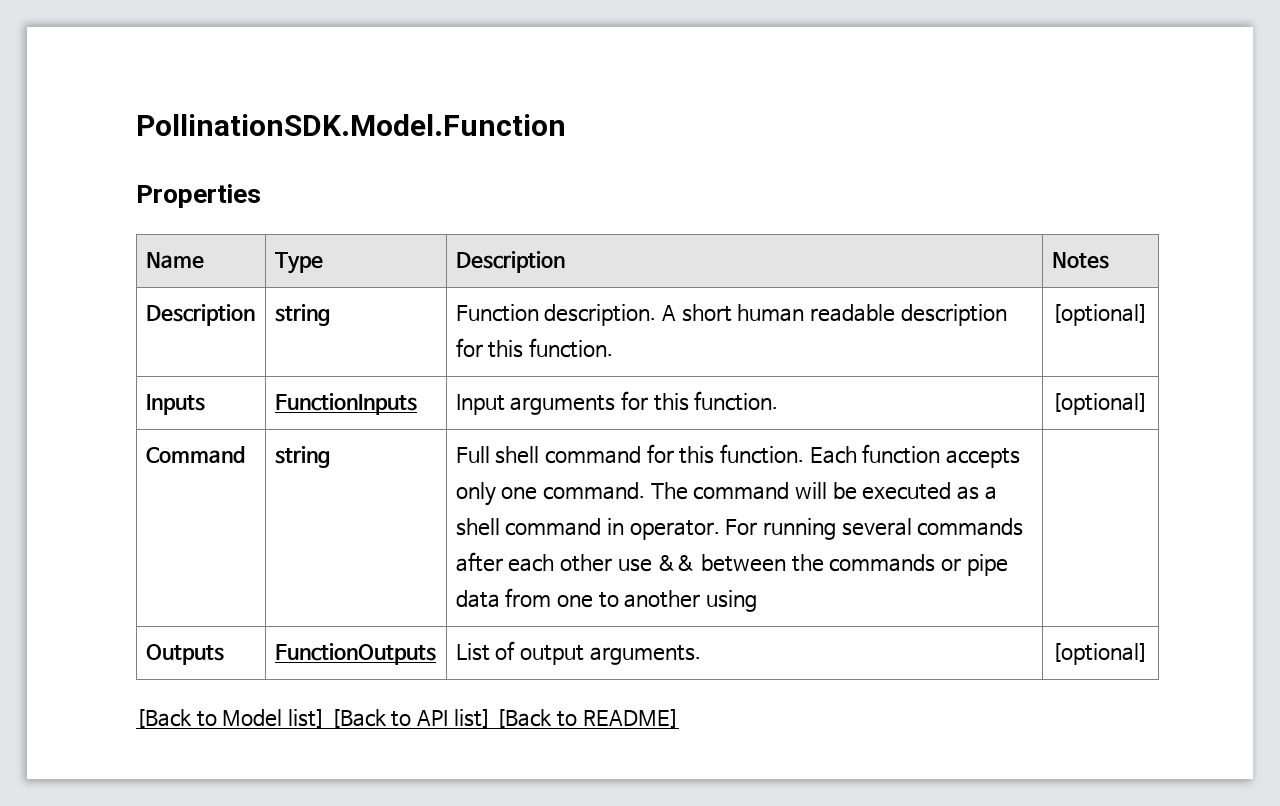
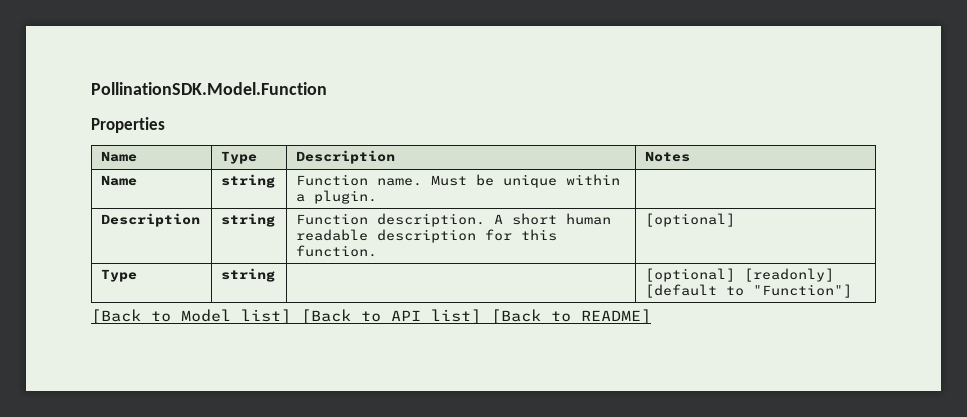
(1109, 260) none -> [101,175,138,186] [221,174,276,188] [296,174,621,188] [296,190,378,204] // Name | string | Function name. Must be unique within a plugin. |
[145,394,205,415] [274,393,417,415] [455,391,779,415] [1051,393,1148,415] [145,446,245,463] [274,446,330,468] [455,444,1020,468] [455,482,997,506] [455,518,1024,540] [455,552,1008,576] [455,588,757,612] [145,644,224,665] [274,643,436,665] [455,641,701,665] [1051,643,1148,665] Inputs | FunctionInputs | Input arguments for this function. | [optional] // Command | string | Full shell command for this function. Each function accepts only one command. The command will be executed as a shell command in operator. For running several commands after each other use && between the commands or pipe data from one to another using | // Outputs | FunctionOutputs | List of output arguments. | [optional] -> [101,269,138,282] [221,268,276,282] [645,268,835,282] [645,284,853,298] Type | string | | [optional] [readonly] [default to "Function"]

